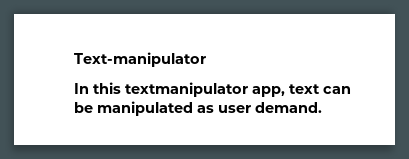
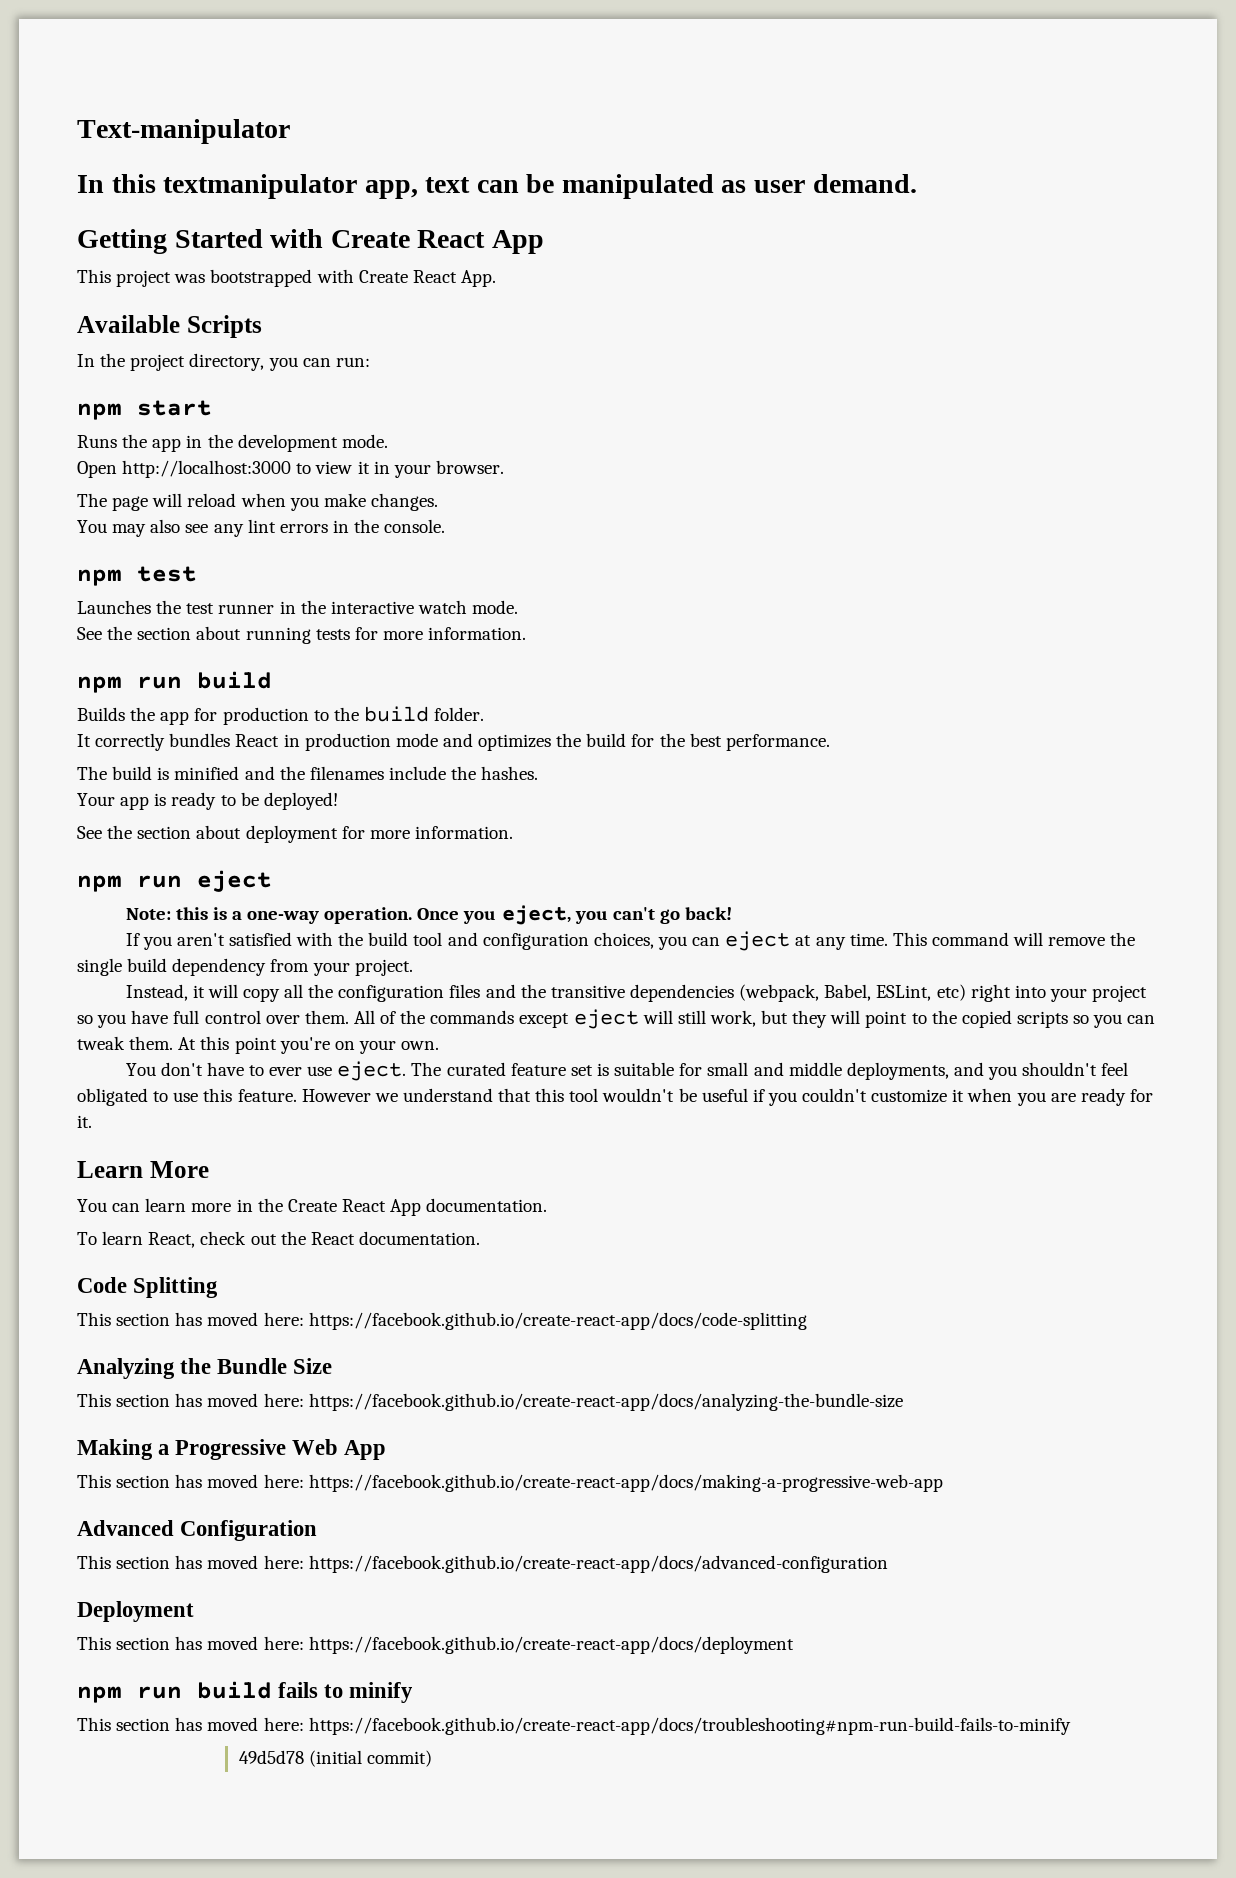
(322, 107) none -> [77,229,544,254] [77,269,496,287] [77,315,262,338] [77,353,370,371] [77,400,212,420] [77,434,388,452] [77,460,504,478] [77,493,438,511] [77,519,446,537] [77,566,197,586] [77,600,519,614] [77,626,527,644] [77,671,272,693] [77,706,485,725] [77,733,830,751] [77,766,539,780] [77,792,338,810] [77,825,513,843] [77,870,272,892] [125,905,733,925] [125,931,1136,951] [77,958,413,976] [125,984,1148,1002] [77,1009,1156,1029] [77,1036,440,1054] [125,1061,1129,1081] [77,1088,1153,1106] [77,1115,92,1128] [77,1161,209,1178] [77,1198,548,1216] [77,1231,480,1248] [77,1277,219,1298] [77,1312,807,1330] [77,1358,333,1379] [77,1393,903,1411] [77,1439,387,1460] [77,1474,943,1492] [77,1520,318,1541] [77,1555,888,1573] [77,1601,194,1622] [77,1636,794,1654] [77,1681,414,1703] [77,1717,1071,1735] [238,1750,433,1767] // Getting Started with Create React App // This project was bootstrapped with Create React App. // Available Scripts // In the project directory, you can run: // npm start // Runs the app in the development mode. // Open http://localhost:3000 to view it in your browser. // The page will reload when you make changes. // You may also see any lint errors in the console. // npm test // Launches the test runner in the interactive watch mode. // See the section about running tests for more information. // npm run build // Builds the app for production to the build folder. // It correctly bundles React in production mode and optimizes the build for the best performance. // The build is minified and the filenames include the hashes. // Your app is ready to be deployed! // See the section about deployment for more information. // npm run eject // Note: this is a one-way operation. Once you eject, you can't go back! // If you aren't satisfied with the build tool and configuration choices, you can eject at any time. This command will remove the single build dependency from your project. // Instead, it will copy all the configuration files and the transitive dependencies (webpack, Babel, ESLint, etc) right into your project so you have full control over them. All of the commands except eject will still work, but they will point to the copied scripts so you can tweak them. At this point you're on your own. // You don't have to ever use eject. The curated feature set is suitable for small and middle deployments, and you shouldn't feel obligated to use this feature. However we understand that this tool wouldn't be useful if you couldn't customize it when you are ready for it. // Learn More // You can learn more in the Create React App documentation. // To learn React, check out the React documentation. // Code Splitting // This section has moved here: https://facebook.github.io/create-react-app/docs/code-splitting // Analyzing the Bundle Size // This section has moved here: https://facebook.github.io/create-react-app/docs/analyzing-the-bundle-size // Making a Progressive Web App // This section has moved here: https://facebook.github.io/create-react-app/docs/making-a-progressive-web-app // Advanced Configuration // This section has moved here: https://facebook.github.io/create-react-app/docs/advanced-configuration // Deployment // This section has moved here: https://facebook.github.io/create-react-app/docs/deployment // npm run build fails to minify // This section has moved here: https://facebook.github.io/create-react-app/docs/troubleshooting#npm-run-build-fails-to-minify // 49d5d78 (initial commit)

